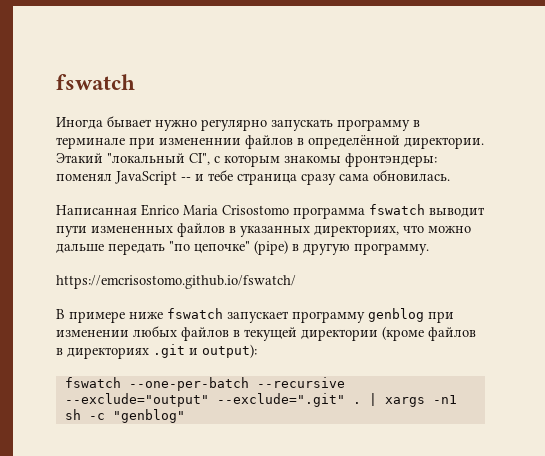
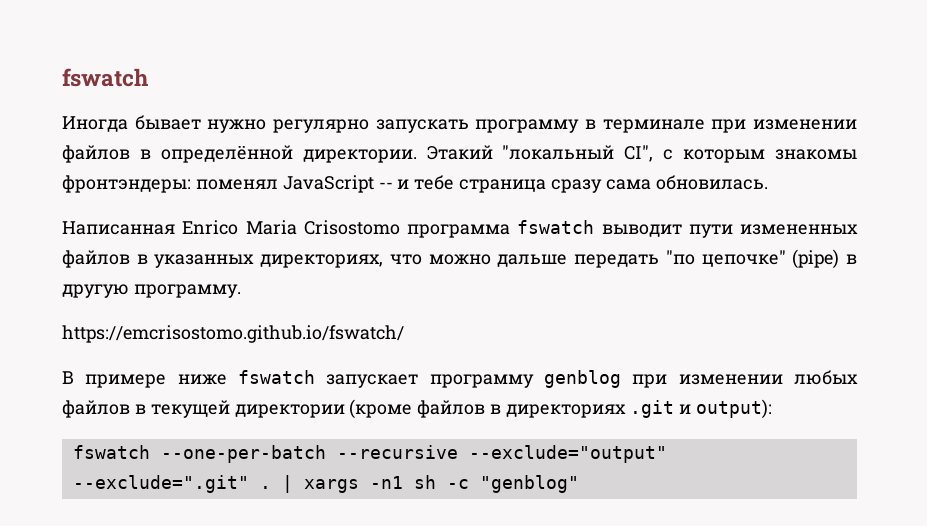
[159,138,241,145] измененнии -> [752,119,857,130] изменении

